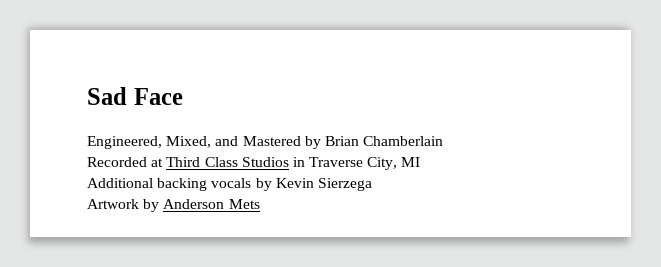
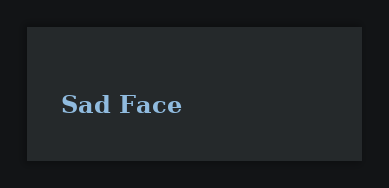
[87,136,444,149] [87,157,421,170] [87,178,372,191] [87,199,260,212] // Engineered, Mixed, and Mastered by Brian Chamberlain // Recorded at Third Class Studios in Traverse City, MI // Additional backing vocals by Kevin Sierzega // Artwork by Anderson Mets -> (182, 104) none

